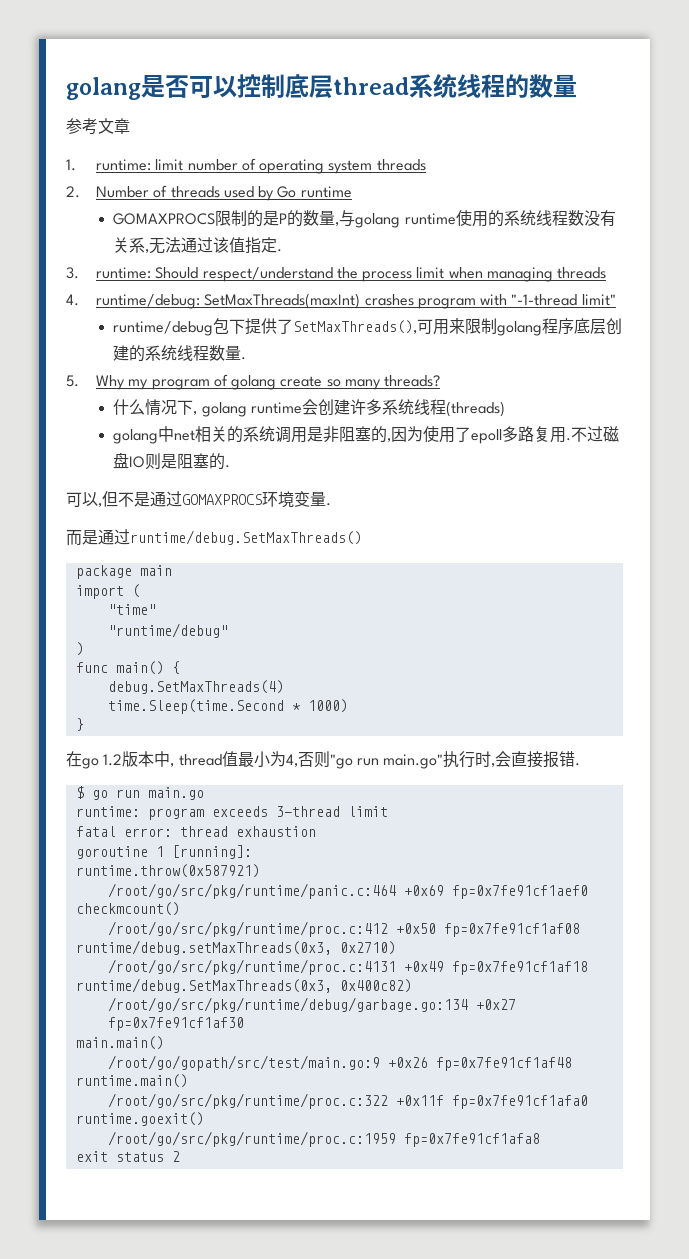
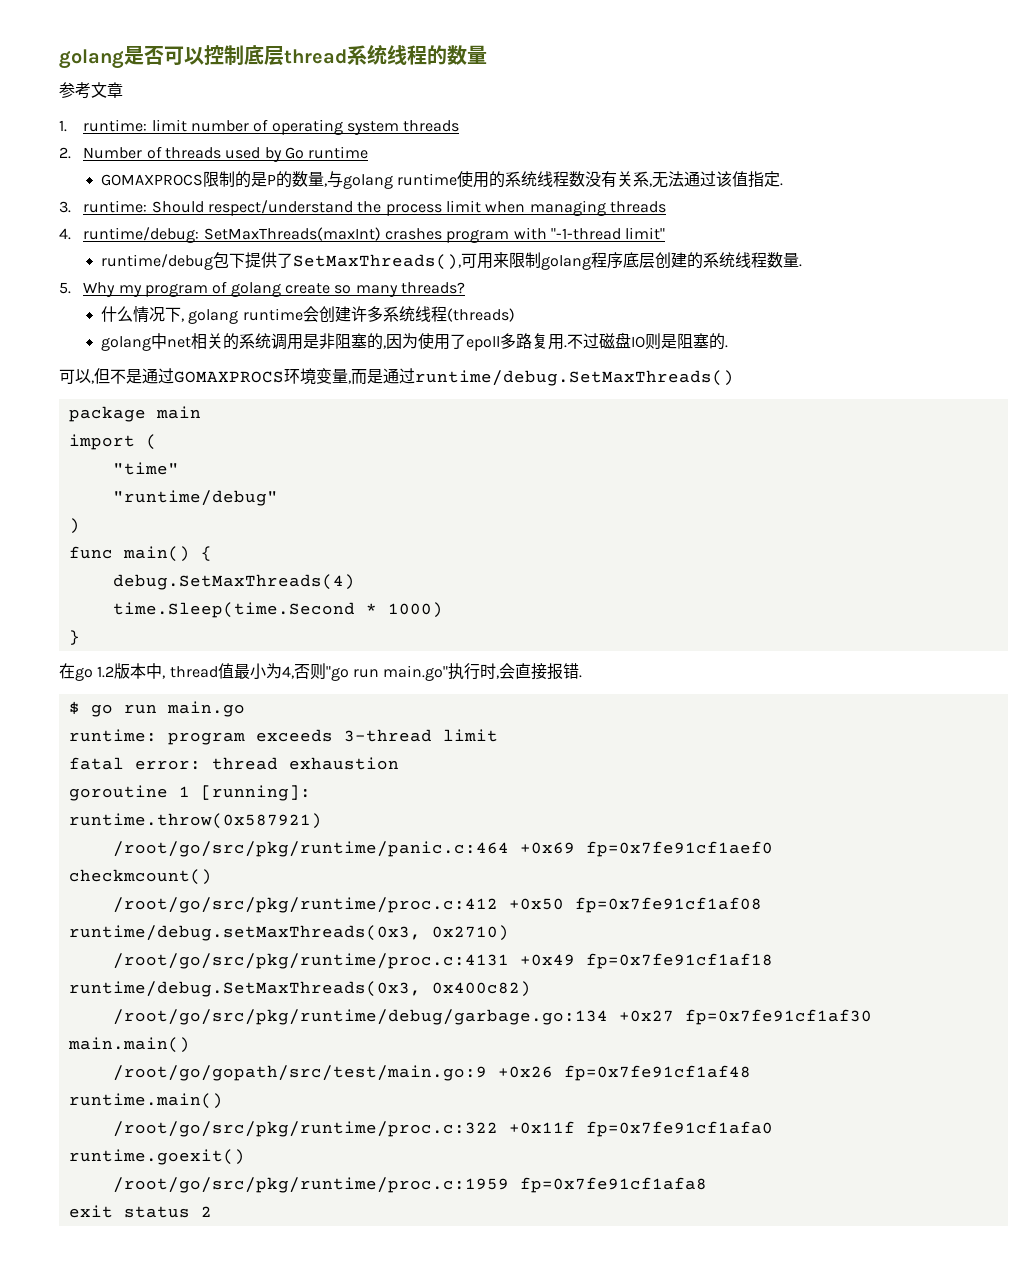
[326,503,331,506] . // -> [348,380,351,384] ,

